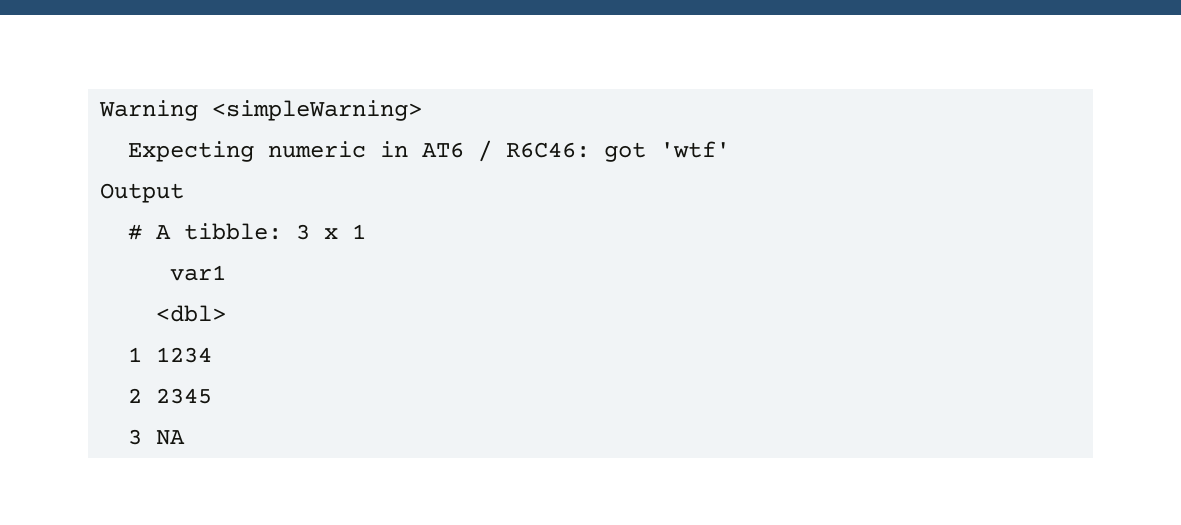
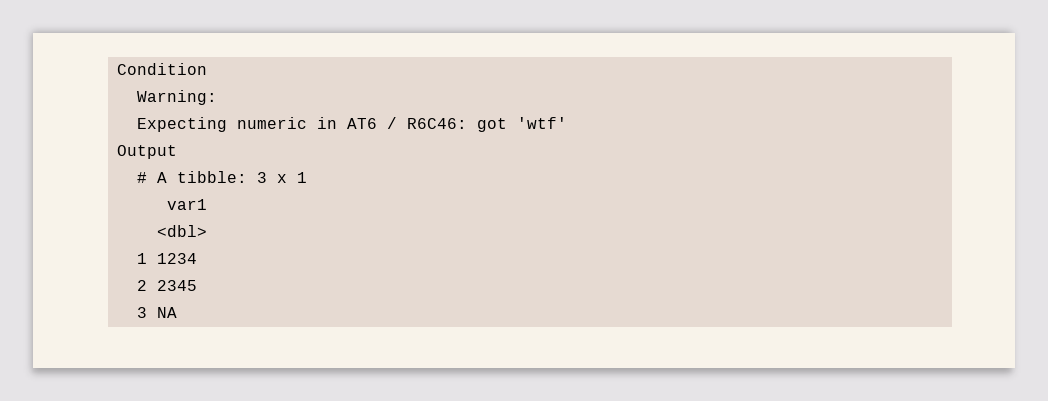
[99,100,423,121] Warning <simpleWarning> -> [117,63,207,75] [137,90,217,105] Condition // Warning:

